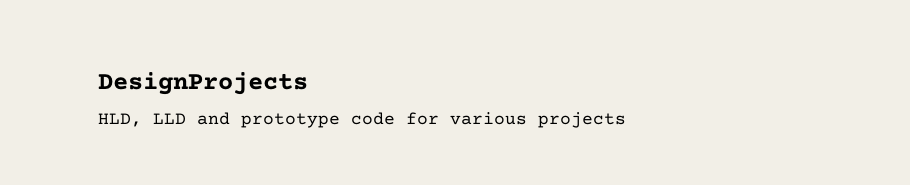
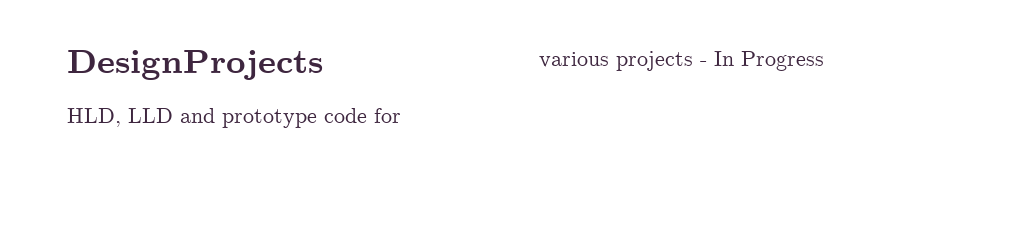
(626, 120) none -> [700,51,824,71] - In Progress

